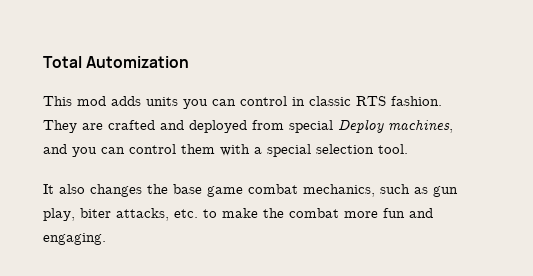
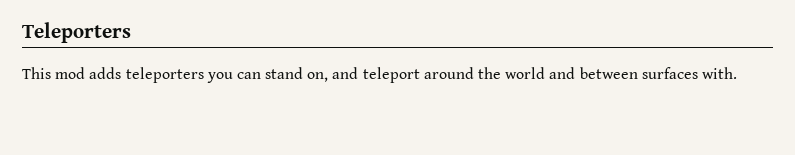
[43,56,190,68] Total Automization -> [22,22,131,43] Teleporters
[146,96,442,109] [43,119,453,133] [43,144,408,157] [43,184,458,197] [43,208,433,221] [43,233,106,245] units you can control in classic RTS fashion. They are crafted and deployed from special Deploy machines, and you can control them with a special selection tool. // It also changes the base game combat mechanics, such as gun play, biter attacks, etc. to make the combat more fun and engaging. -> [125,67,737,83] teleporters you can stand on, and teleport around the world and between surfaces with.

